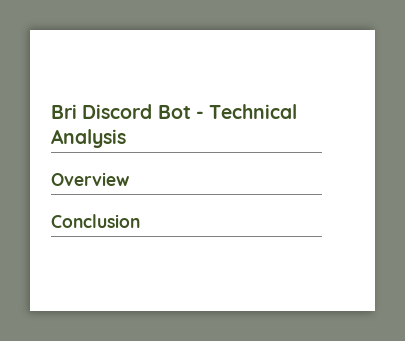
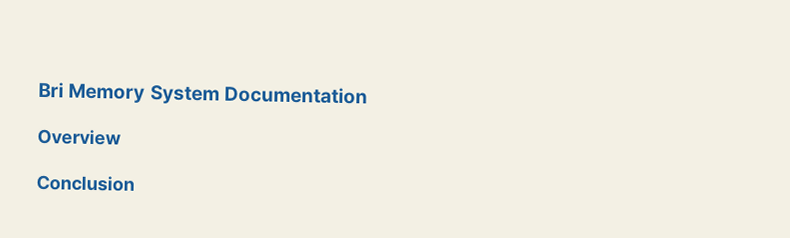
[82,104,298,119] [51,129,126,148] Discord Bot - Technical Analysis -> [68,83,368,105] Memory System Documentation

